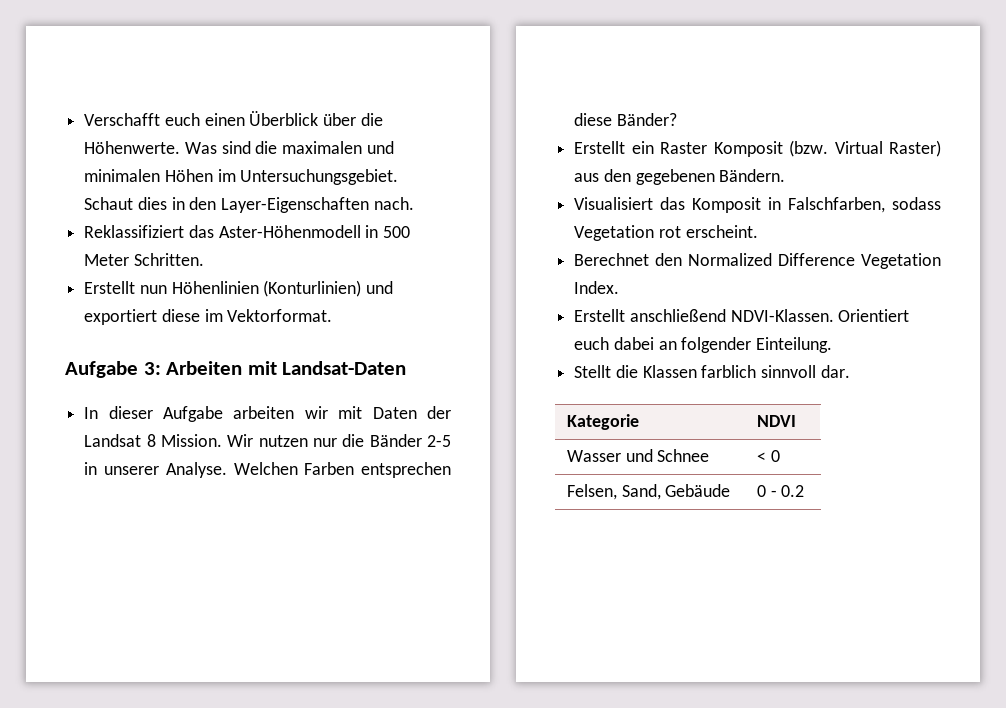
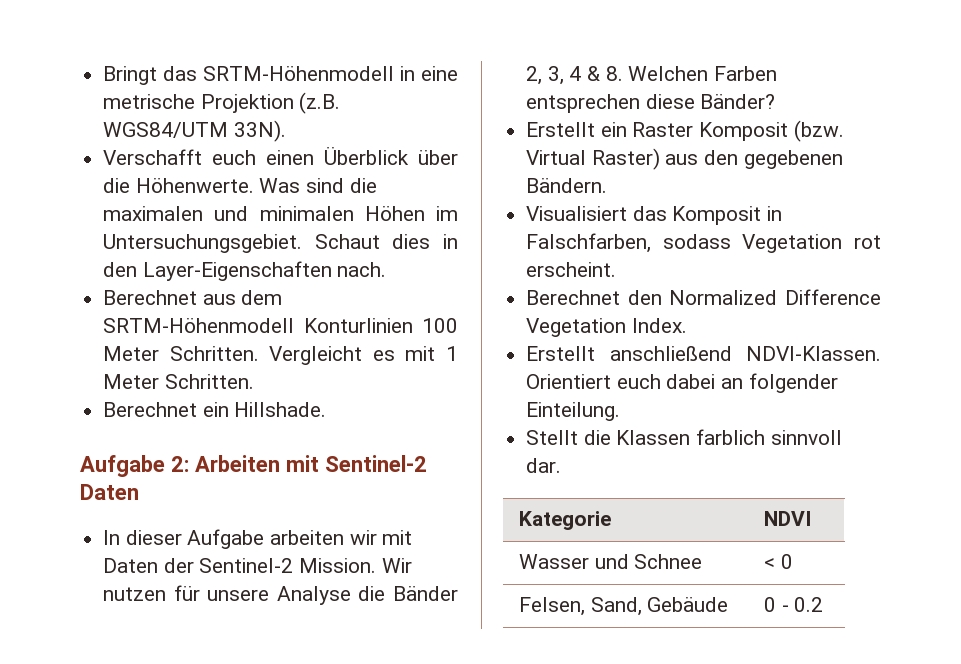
(84, 119) none -> [103,66,458,85] [103,92,341,114] [103,120,286,142] Bringt das SRTM-Höhenmodell in eine metrische Projektion (z.B. WGS84/UTM 33N). //
[84,225,411,238] [84,253,204,266] [84,280,394,297] [84,309,333,325] [65,361,161,378] Reklassifiziert das Aster-Höhenmodell in 500 Meter Schritten. // Erstellt nun Höhenlinien (Konturlinien) und exportiert diese im Vektorformat. // Aufgabe 3: -> [103,290,283,305] [103,318,458,333] [103,346,458,365] [103,374,254,389] [103,402,327,417] [80,455,189,477] Berechnet aus dem SRTM-Höhenmodell Konturlinien 100 Meter Schritten. Vergleicht es mit 1 Meter Schritten. // Berechnet ein Hillshade. // Aufgabe 2:
[282,361,407,375] Landsat-Daten -> [324,455,427,472] [80,484,139,500] Sentinel-2 Daten
[84,434,156,447] Landsat 8 -> [199,558,294,573] Sentinel-2
[312,434,451,447] [84,462,227,478] nur die Bänder 2-5 in unserer Analyse. -> [173,585,458,605] [526,66,623,85] für unsere Analyse die Bänder 2, 3, 4 & 8.

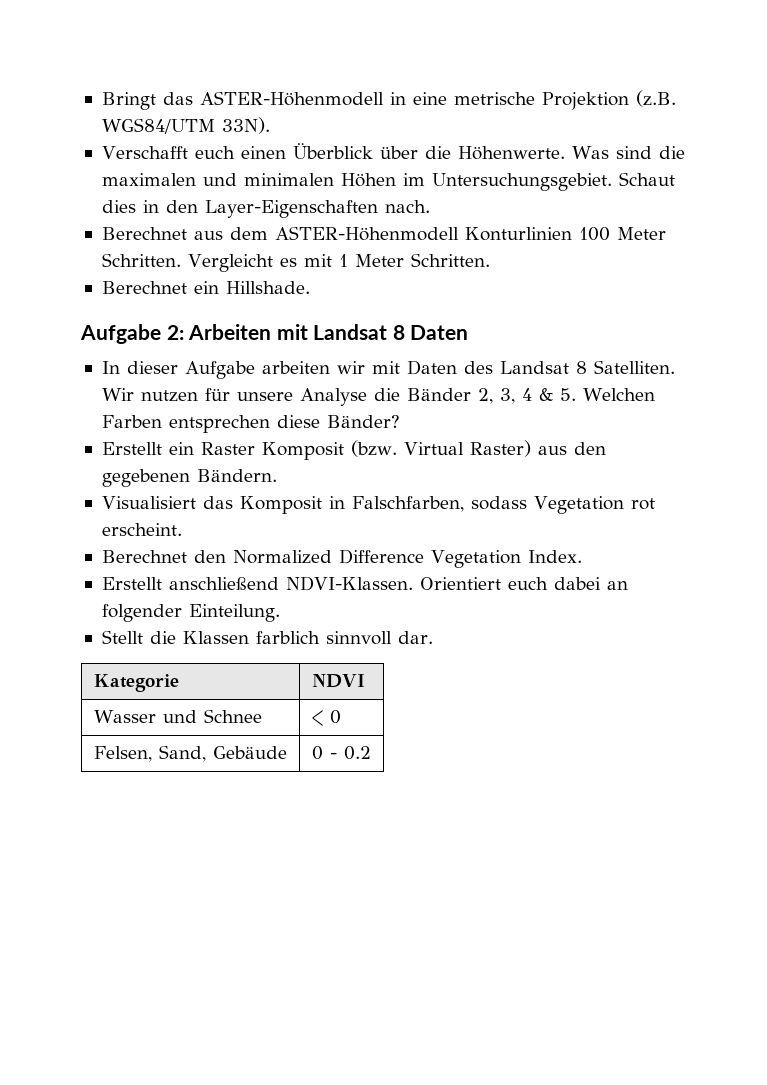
[203,66,395,81] SRTM-Höhenmodell -> [199,91,384,106] ASTER-Höhenmodell
[103,318,295,333] SRTM-Höhenmodell -> [274,226,459,241] ASTER-Höhenmodell
[324,455,427,472] Sentinel-2 -> [313,324,405,340] Landsat 8
[163,558,377,573] der Sentinel-2 Mission. -> [463,360,675,374] des Landsat 8 Satelliten.
[605,66,623,81] 8. -> [559,388,576,401] 5.

